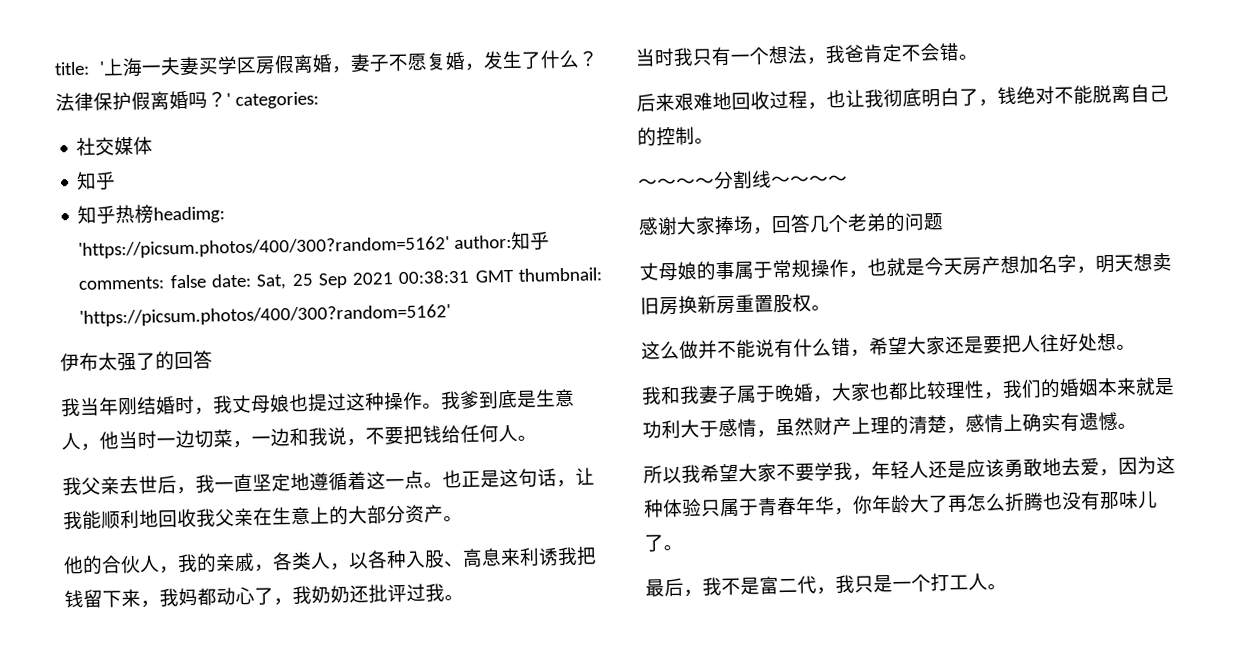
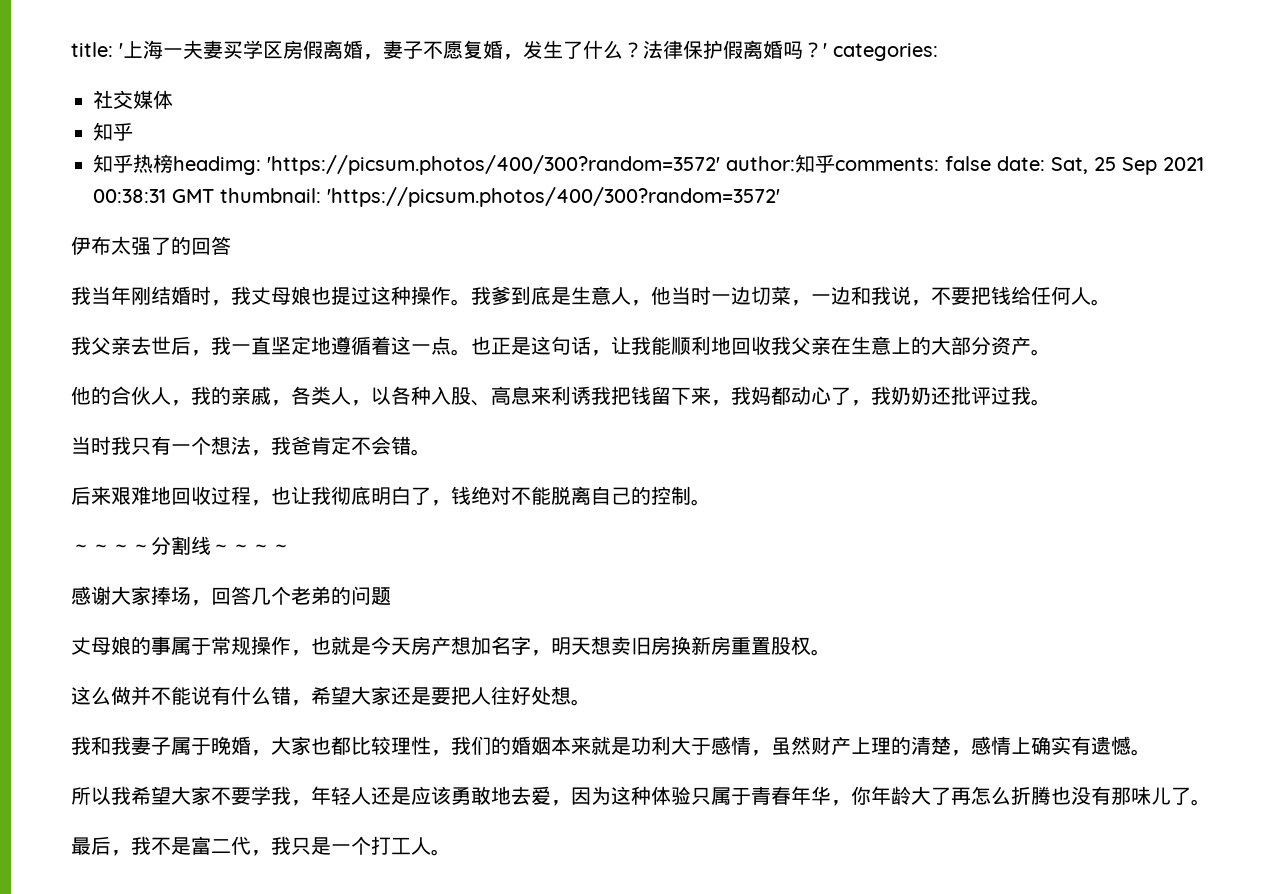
[78,236,451,259] 'https://picsum.photos/400/300?random=5162' -> [267,155,720,175] 'https://picsum.photos/400/300?random=3572'
[79,304,452,327] 'https://picsum.photos/400/300?random=5162' -> [327,187,780,207] 'https://picsum.photos/400/300?random=3572'

